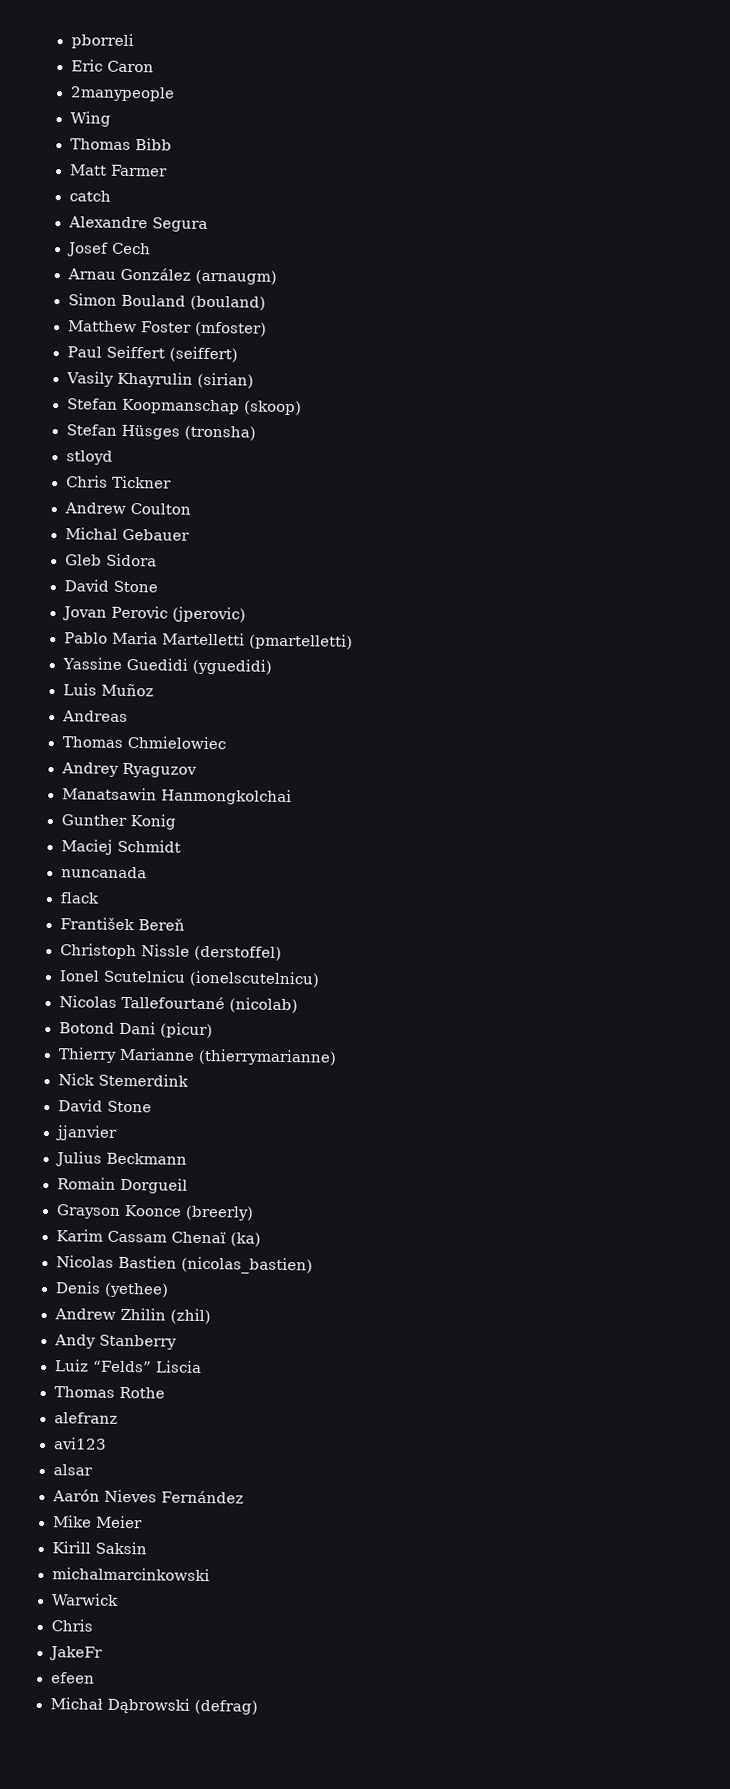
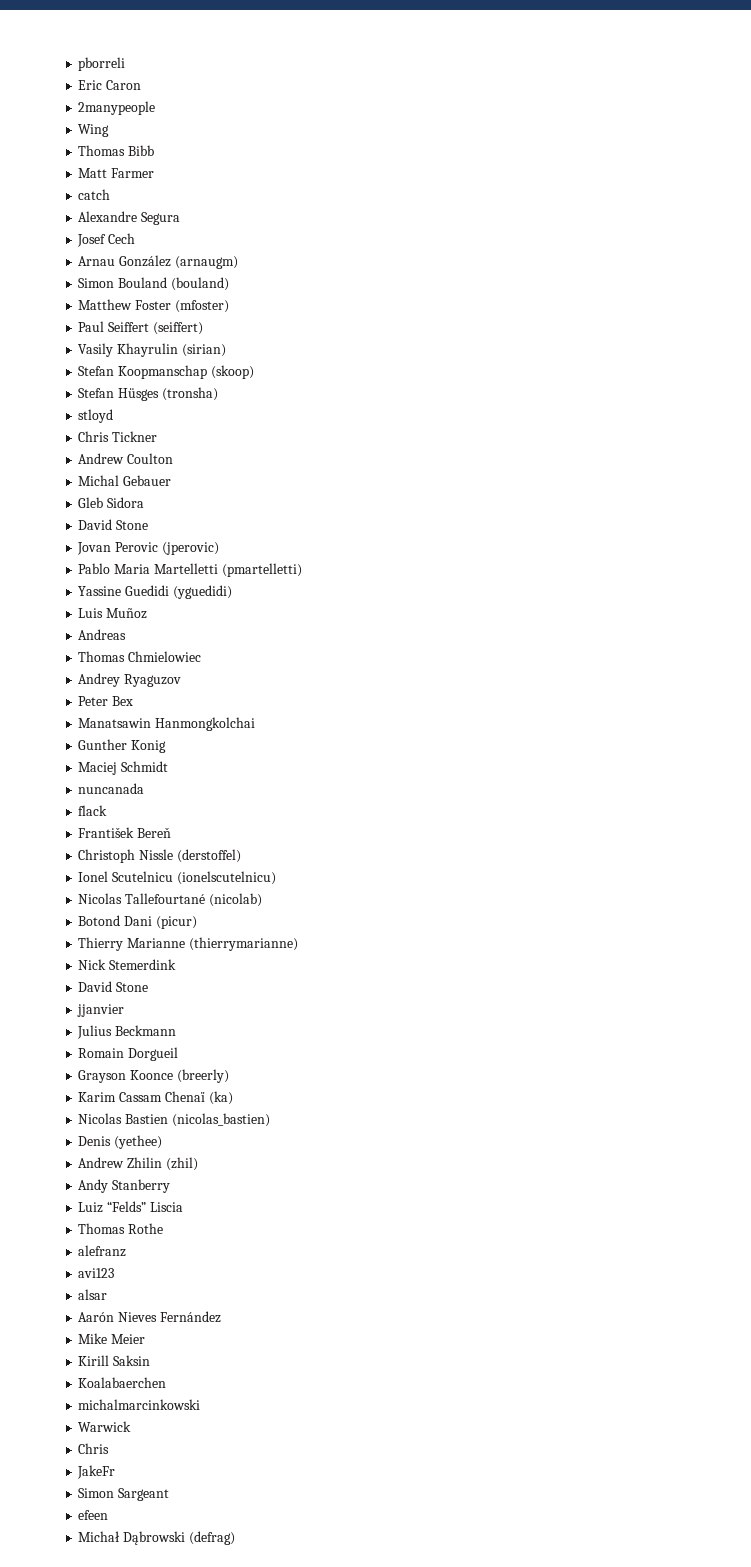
(197, 770) none -> [78,696,134,706] // Peter Bex
(147, 1548) none -> [78,1377,167,1388] // Koalabaerchen
(103, 1653) none -> [78,1488,170,1501] // Simon Sargeant

